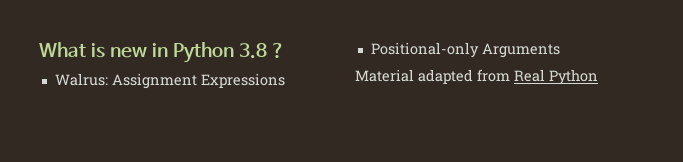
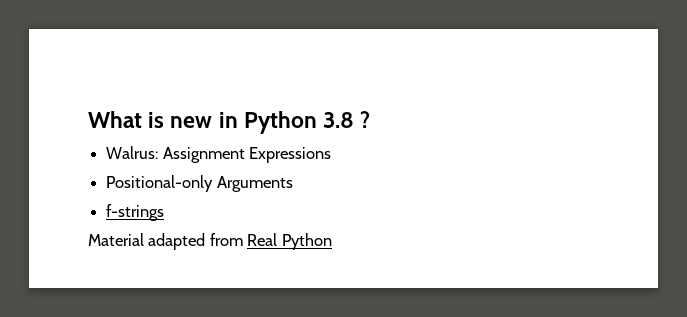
(560, 50) none -> [106,204,165,221] // f-strings

